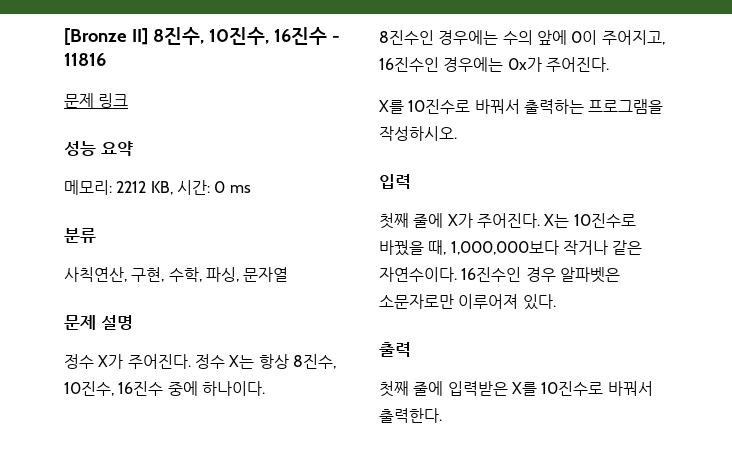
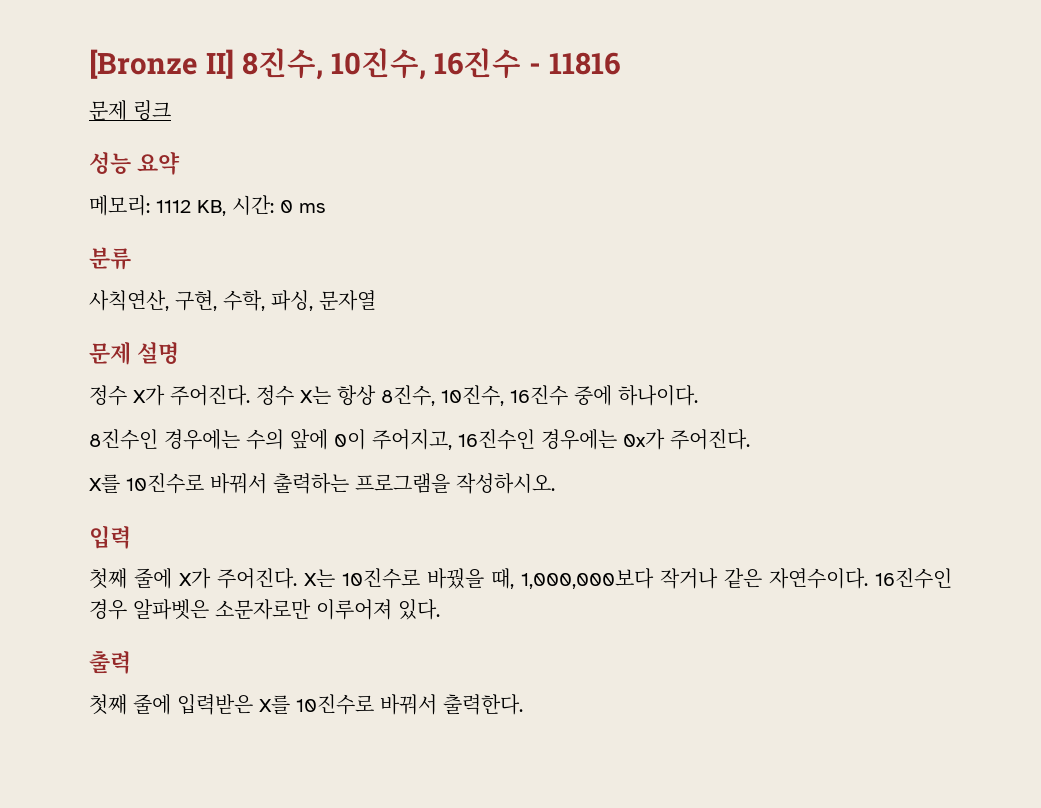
[116,181,147,193] 2212 -> [156,200,191,213] 1112

